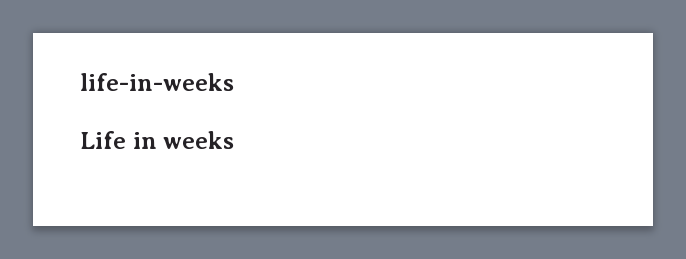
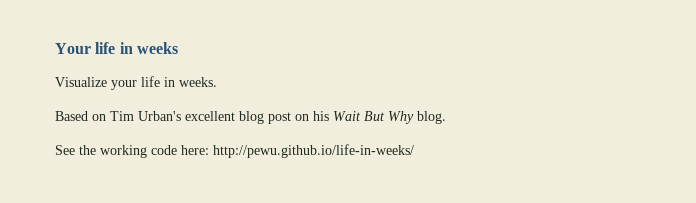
[80,73,234,91] [80,131,126,149] life-in-weeks // Life -> [55,42,116,54] Your life
(235, 140) none -> [55,76,217,90] [55,111,446,124] [55,144,414,158] // Visualize your life in weeks. // Based on Tim Urban's excellent blog post on his Wait But Why blog. // See the working code here: http://pewu.github.io/life-in-weeks/

